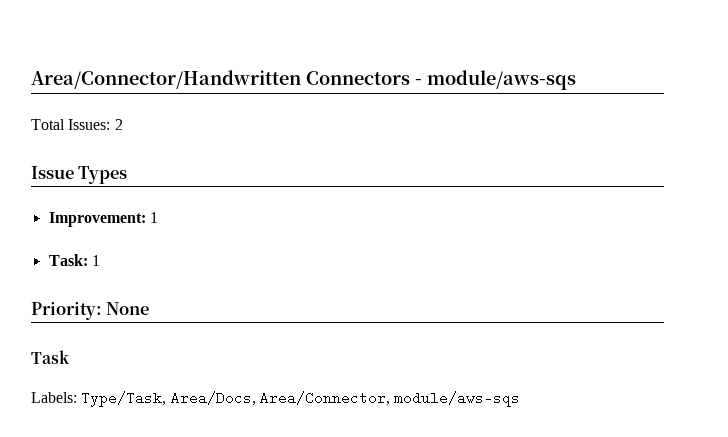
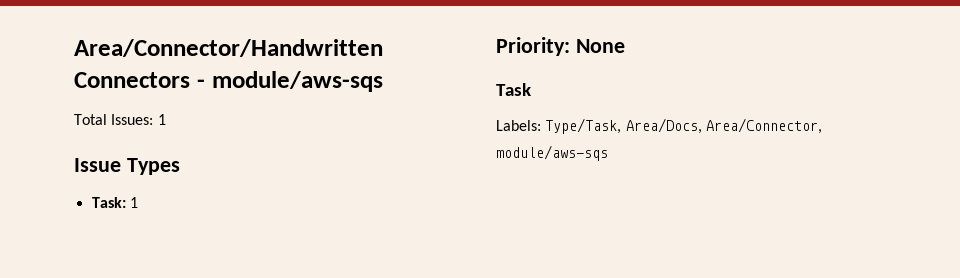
[114,119,123,130] 2 -> [157,114,166,125] 1
[48,212,158,227] // Improvement: 1 -> (180, 166) none

